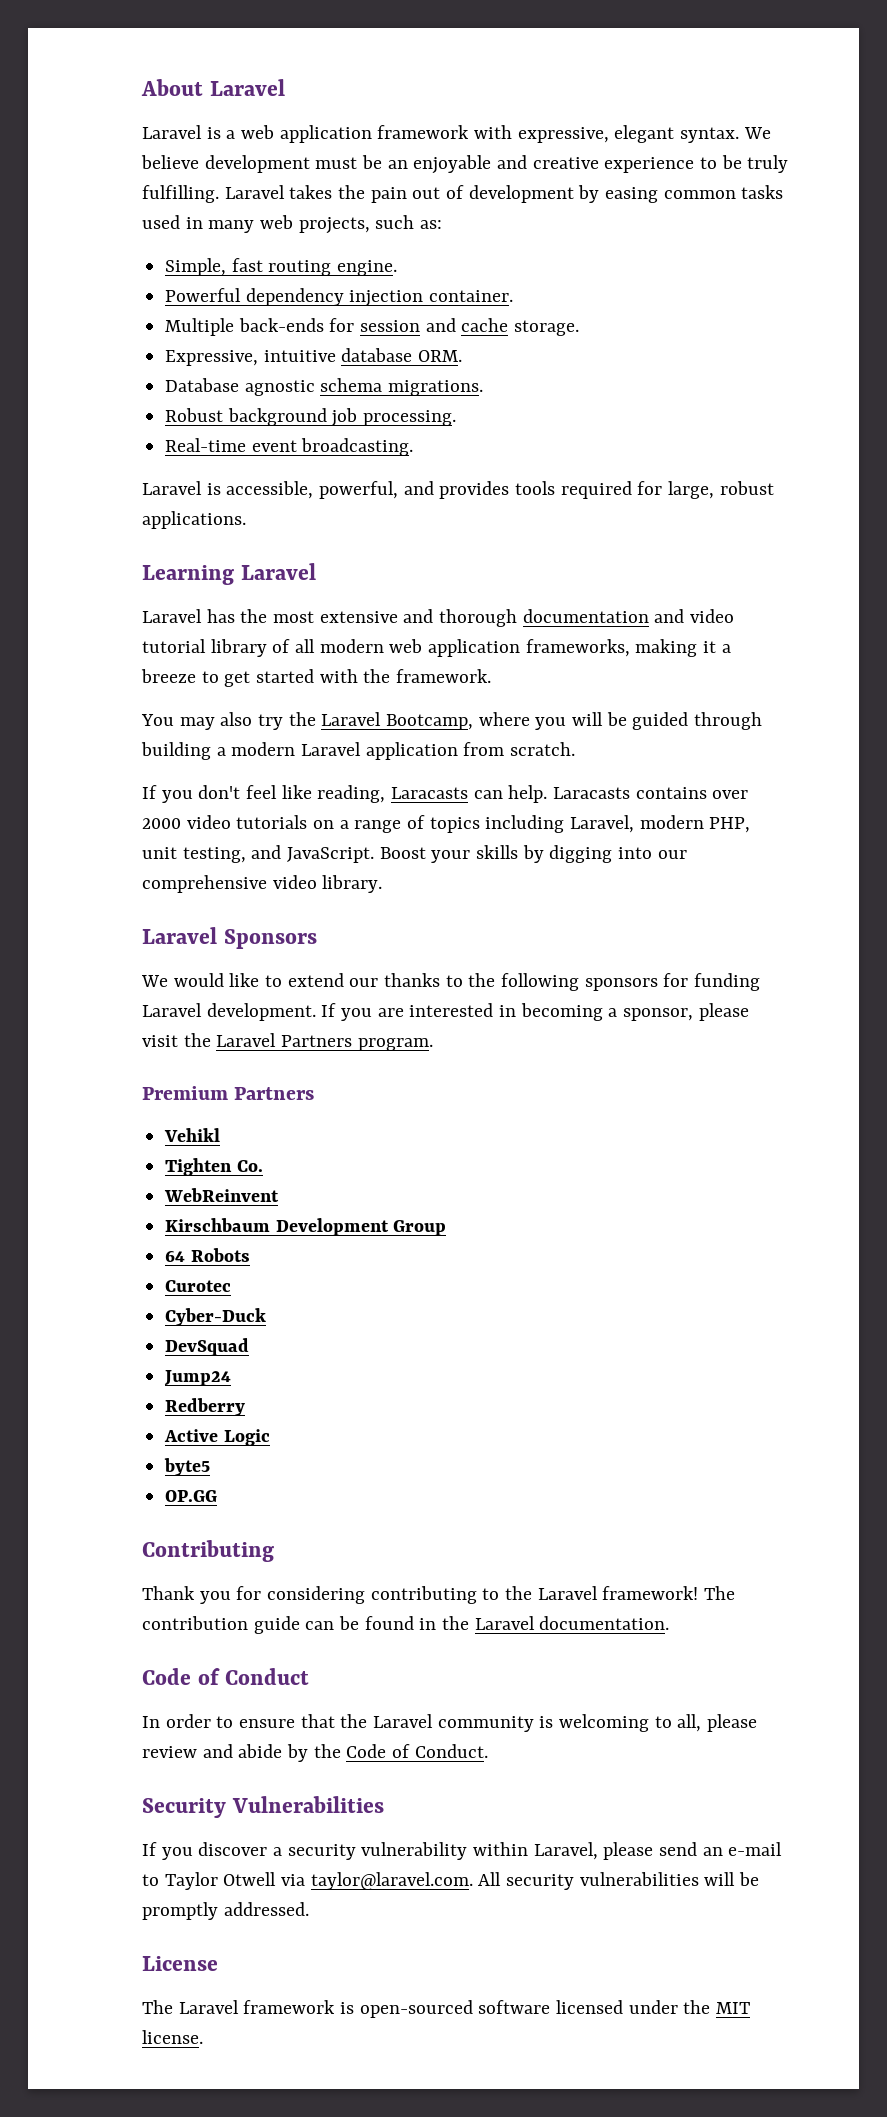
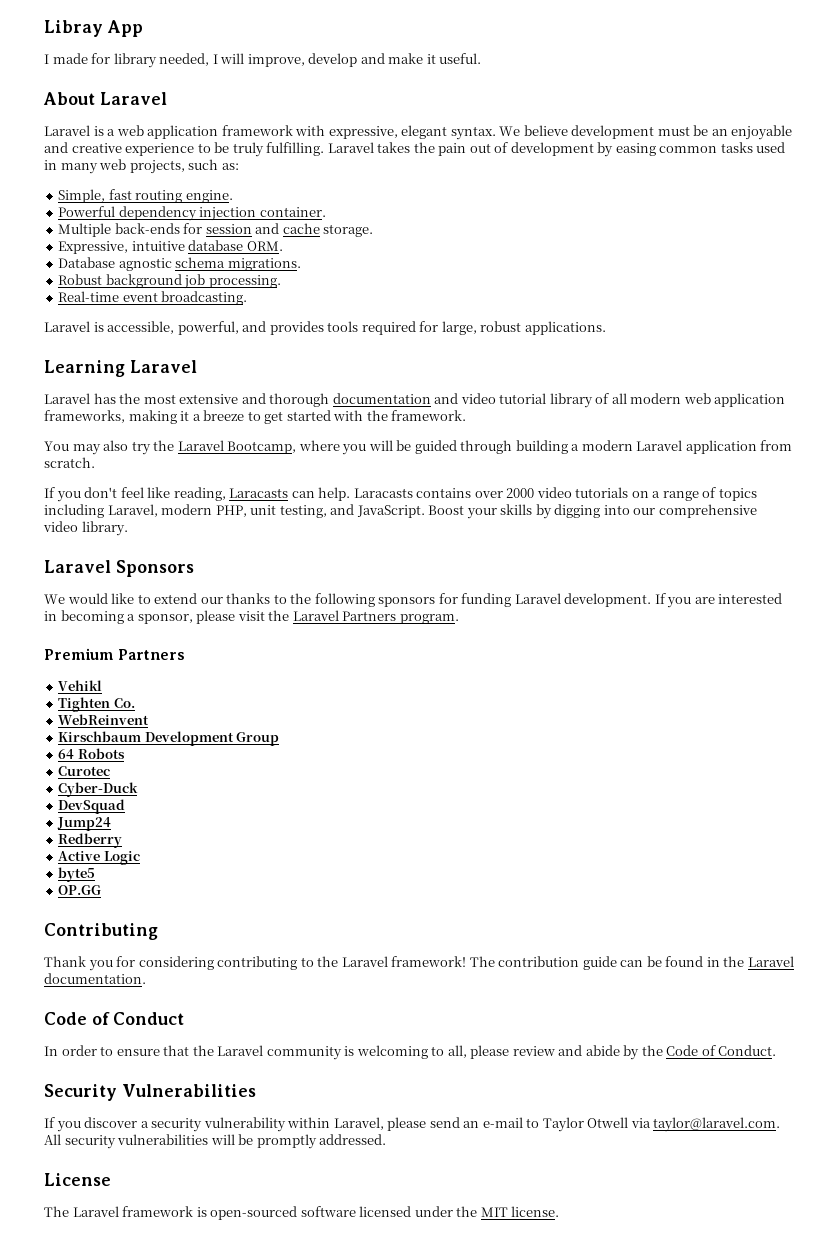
(141, 87) none -> [44,20,143,37] [44,53,482,68] Libray App // I made for library needed, I will improve, develop and make it useful. //

